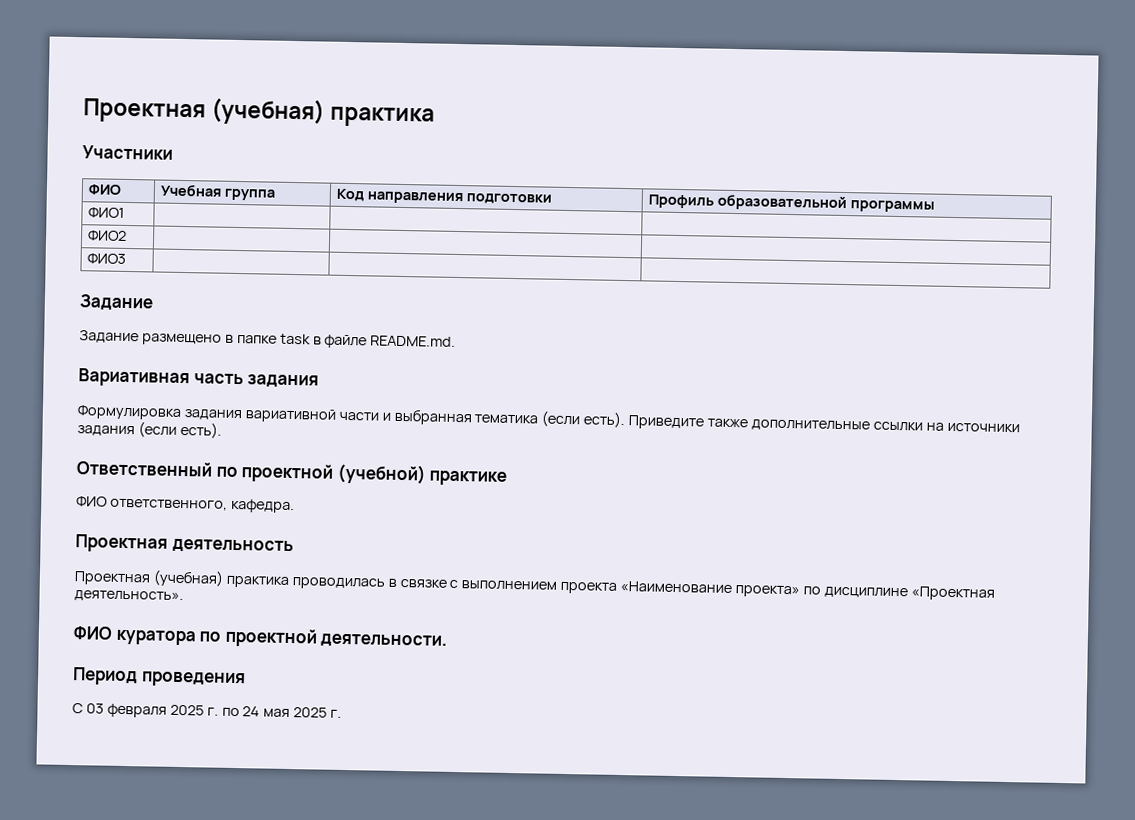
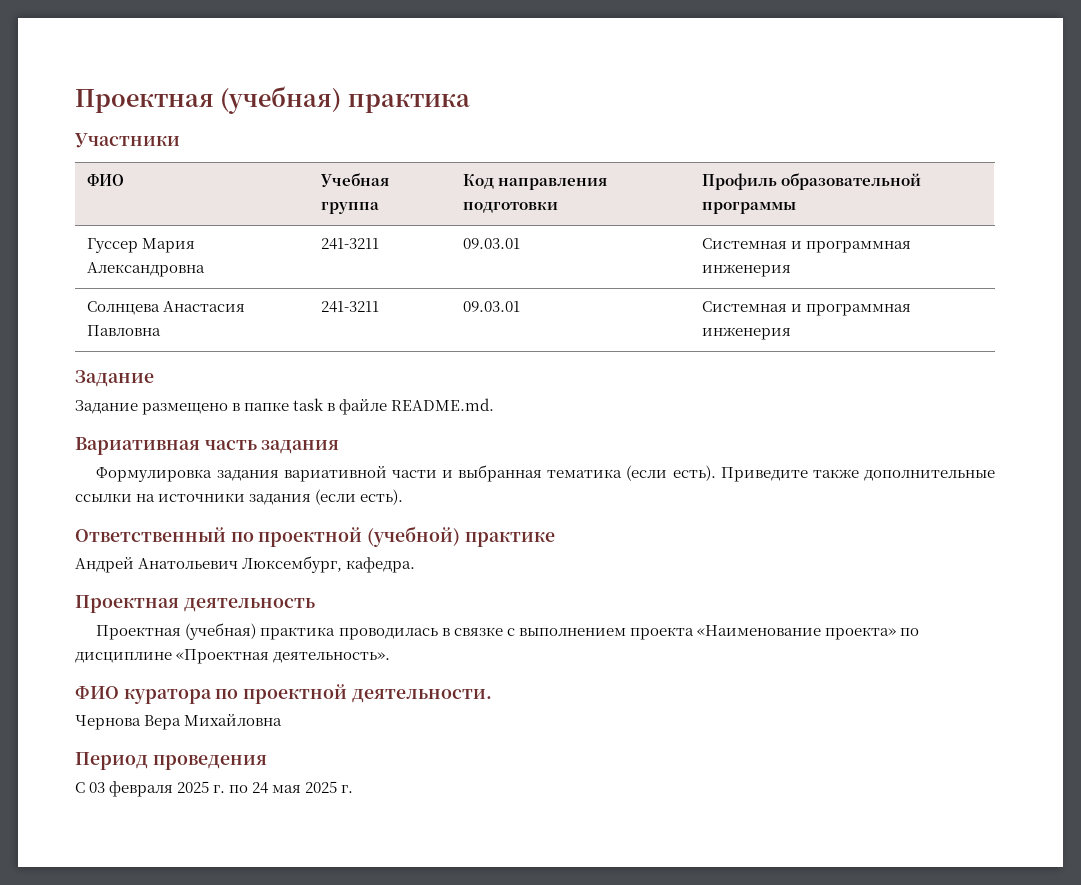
[88,207,126,218] [88,230,128,241] [87,253,127,264] ФИО1 | | | // ФИО2 | | | // ФИО3 | | | -> [86,238,195,253] [86,262,205,277] [320,238,379,250] [462,238,520,249] [701,238,911,253] [701,264,791,277] [86,301,245,315] [86,325,161,336] [320,301,379,313] [462,301,520,312] [701,301,911,316] [701,327,791,340] Гуссер Мария Александровна | 241-3211 | 09.03.01 | Системная и программная инженерия // Солнцева Анастасия Павловна | 241-3211 | 09.03.01 | Системная и программная инженерия
[76,496,228,511] ФИО ответственного, -> [75,556,343,573] Андрей Анатольевич Люксембург,
(448, 640) none -> [75,713,283,730] // Чернова Вера Михайловна

